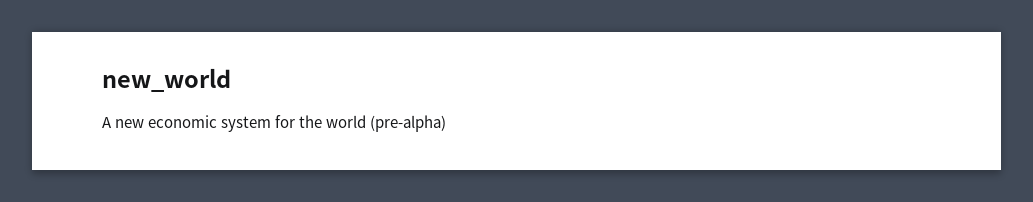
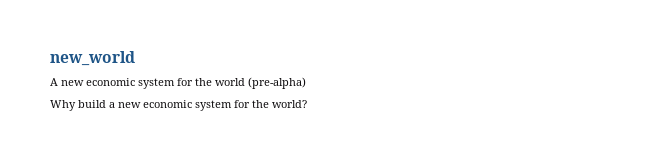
(447, 123) none -> [50,100,307,111] // Why build a new economic system for the world?

